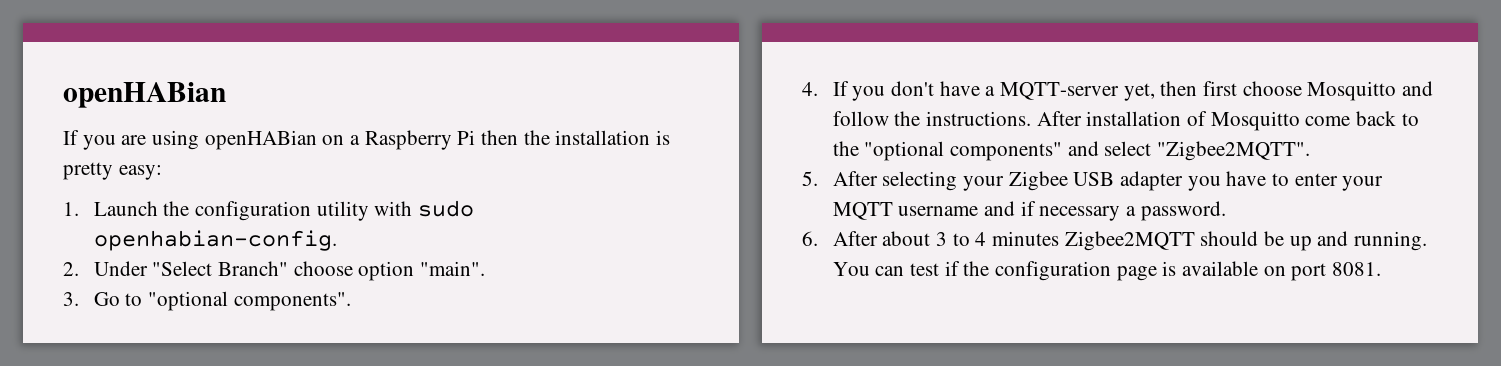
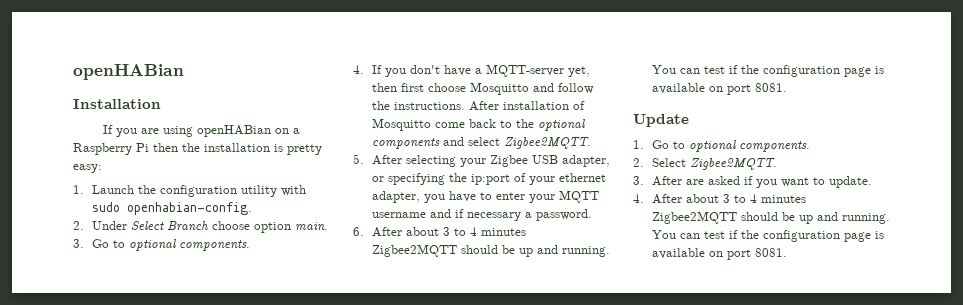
[63,82,226,108] openHABian -> [73,64,184,80] [73,99,161,109] openHABian // Installation
[152,261,288,276] "Select Branch" -> [130,221,208,231] Select Branch
[419,261,485,276] "main". -> [294,222,328,231] main.
[147,291,351,311] "optional components". -> [128,239,250,251] optional components.
[864,141,1062,161] "optional components" -> [537,119,585,131] [371,138,440,149] optional components
[1156,141,1310,161] "Zigbee2MQTT". -> [503,137,591,149] Zigbee2MQTT.
[1119,171,1183,191] adapter -> [561,155,610,167] [371,173,606,185] [371,191,420,203] adapter, or specifying the ip:port of your ethernet adapter,
(1381, 269) none -> [633,114,689,127] [633,140,810,152] [633,158,777,170] [633,176,872,188] [633,194,806,204] [651,211,890,224] [651,230,884,242] [651,248,787,260] // Update // 1. Go to optional components. // 2. Select Zigbee2MQTT. // 3. After are asked if you want to update. // 4. After about 3 to 4 minutes Zigbee2MQTT should be up and running. You can test if the configuration page is available on port 8081.

